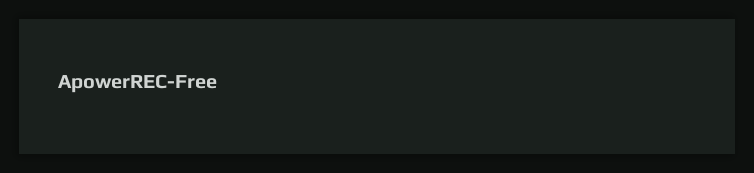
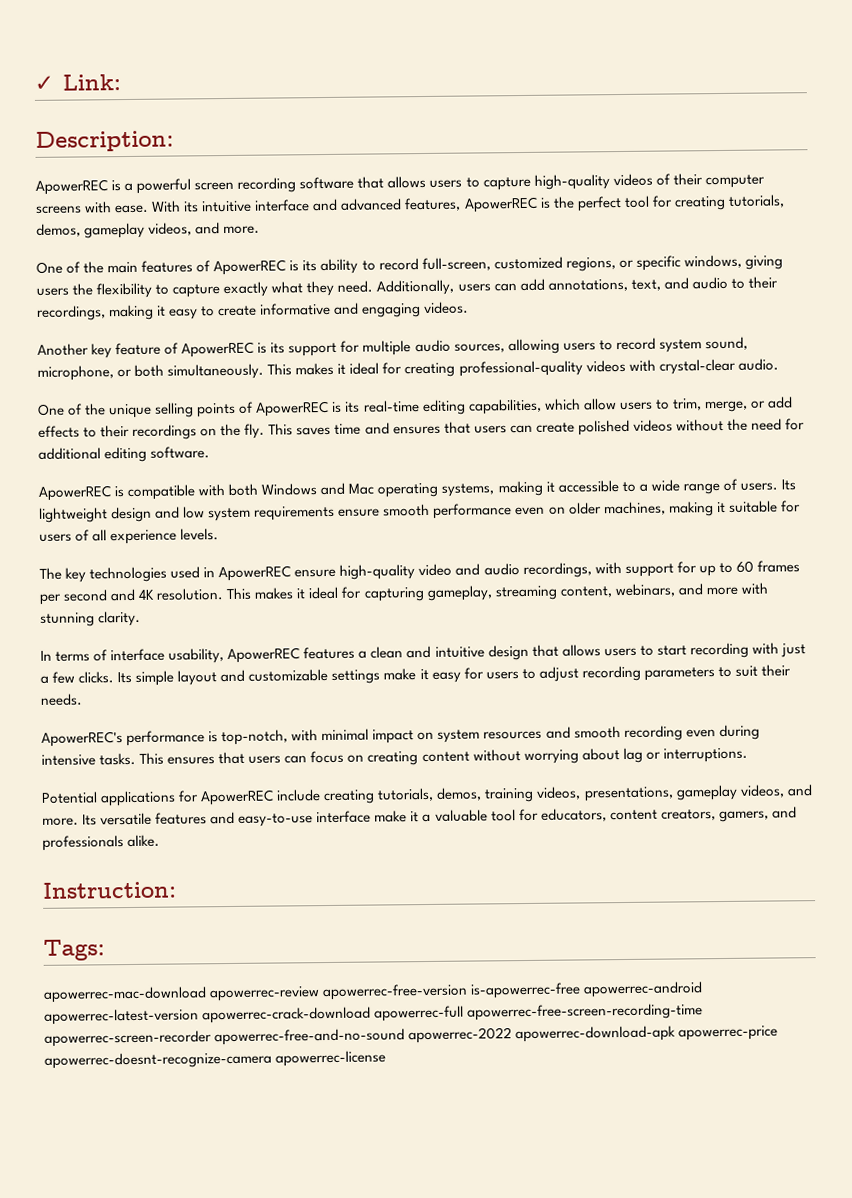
[58,74,217,93] ApowerREC-Free -> [34,74,121,91] [35,130,174,152] [35,173,765,195] [36,194,785,214] [36,222,261,239] [36,254,783,276] [36,276,778,299] [37,301,470,321] [37,336,748,359] [37,358,779,381] [38,396,793,419] [38,418,806,440] [38,446,211,463] [38,478,796,501] [39,500,801,523] [39,528,220,545] [39,560,800,583] [39,582,768,605] [40,610,142,627] [40,642,806,664] [40,664,791,686] [40,693,83,706] [41,724,760,747] [41,747,748,766] [41,784,813,807] [42,806,797,827] [42,834,161,851] [42,881,177,899] [43,939,105,961] [43,981,704,1003] [44,1003,704,1025] [44,1025,779,1047] [44,1050,387,1069] ✓ Link: // Description: // ApowerREC is a powerful screen recording software that allows users to capture high-quality videos of their computer screens with ease. With its intuitive interface and advanced features, ApowerREC is the perfect tool for creating tutorials, demos, gameplay videos, and more. // One of the main features of ApowerREC is its ability to record full-screen, customized regions, or specific windows, giving users the flexibility to capture exactly what they need. Additionally, users can add annotations, text, and audio to their recordings, making it easy to create informative and engaging videos. // Another key feature of ApowerREC is its support for multiple audio sources, allowing users to record system sound, microphone, or both simultaneously. This makes it ideal for creating professional-quality videos with crystal-clear audio. // One of the unique selling points of ApowerREC is its real-time editing capabilities, which allow users to trim, merge, or add effects to their recordings on the fly. This saves time and ensures that users can create polished videos without the need for additional editing software. // ApowerREC is compatible with both Windows and Mac operating systems, making it accessible to a wide range of users. Its lightweight design and low system requirements ensure smooth performance even on older machines, making it suitable for users of all experience levels. // The key technologies used in ApowerREC ensure high-quality video and audio recordings, with support for up to 60 frames per second and 4K resolution. This makes it ideal for capturing gameplay, streaming content, webinars, and more with stunning clarity. // In terms of interface usability, ApowerREC features a clean and intuitive design that allows users to start recording with just a few clicks. Its simple layout and customizable settings make it easy for users to adjust recording parameters to suit their needs. // ApowerREC's performance is top-notch, with minimal impact on system resources and smooth recording even during intensive tasks. This ensures that users can focus on creating content without worrying about lag or interruptions. // Potential applications for ApowerREC include creating tutorials, demos, training videos, presentations, gameplay videos, and more. Its versatile features and easy-to-use interface make it a valuable tool for educators, content creators, gamers, and professionals alike. // Instruction: // Tags: // apowerrec-mac-download apowerrec-review apowerrec-free-version is-apowerrec-free apowerrec-android apowerrec-latest-version apowerrec-crack-download apowerrec-full apowerrec-free-screen-recording-time apowerrec-screen-recorder apowerrec-free-and-no-sound apowerrec-2022 apowerrec-download-apk apowerrec-price apowerrec-doesnt-recognize-camera apowerrec-license

